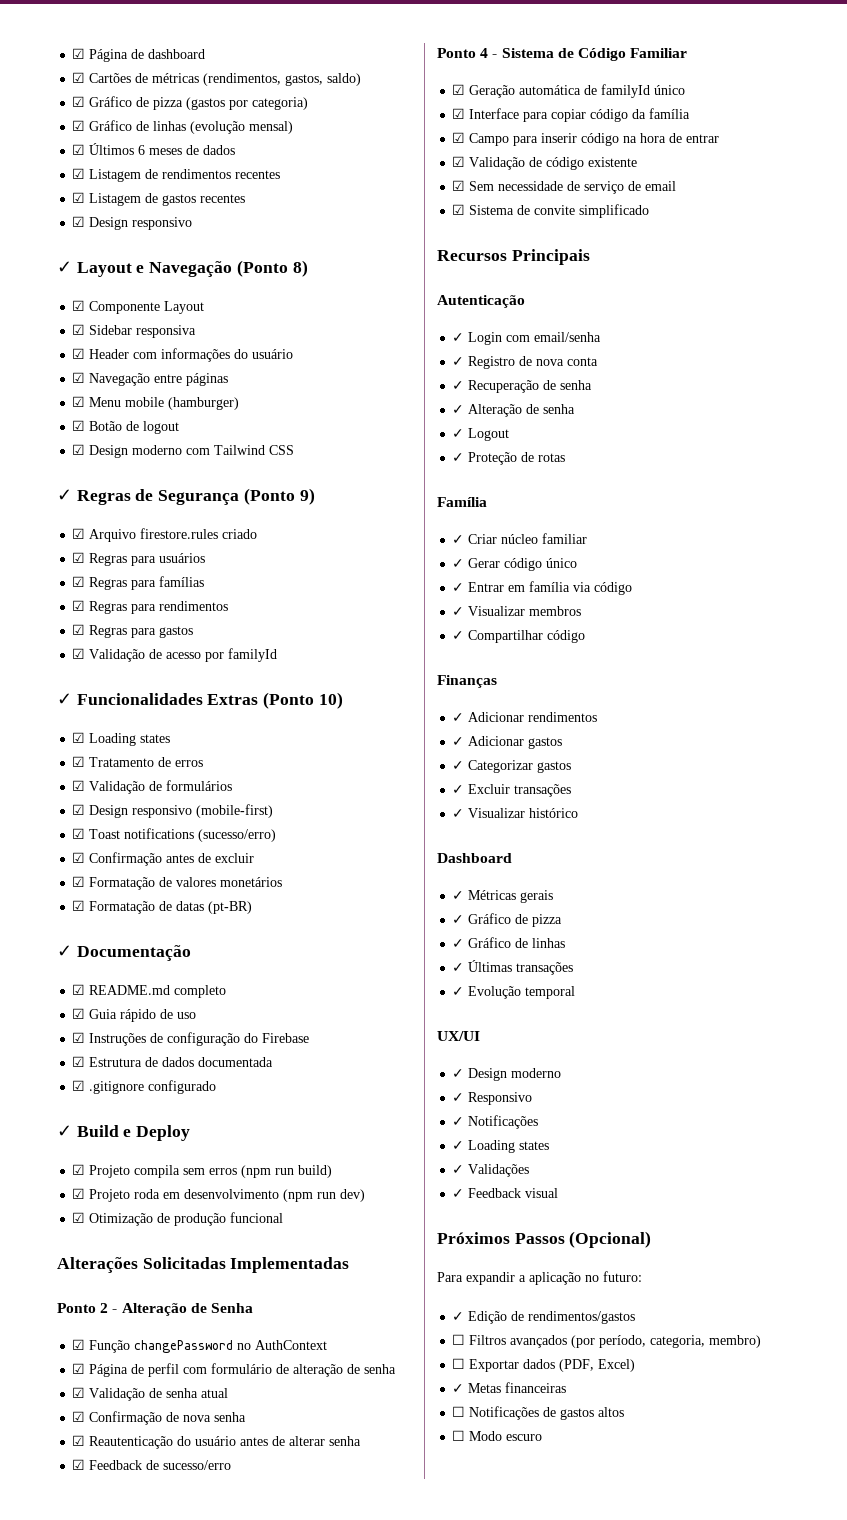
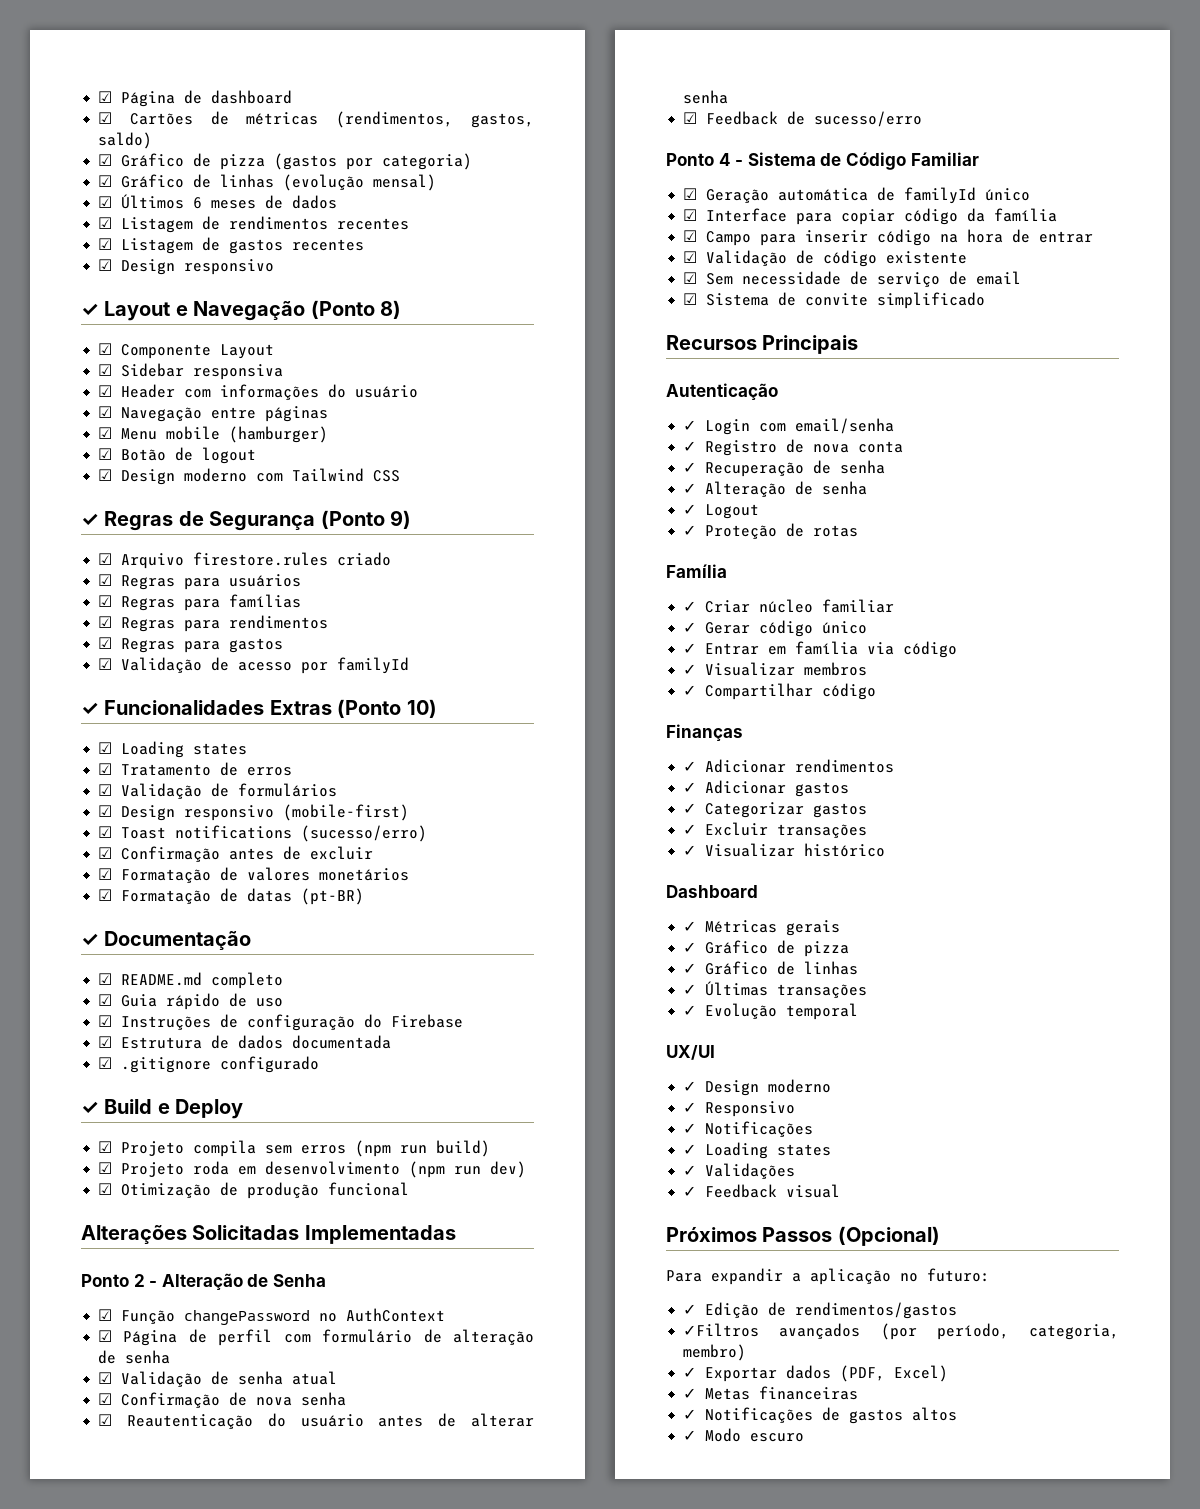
[452,1334,507,1345] ☐ Filtros -> [683,1323,760,1337] ✓Filtros
[452,1358,466,1369] ☐ -> [683,1367,697,1378] ✓
[452,1406,466,1417] ☐ -> [683,1409,697,1420] ✓
[452,1430,466,1441] ☐ -> [683,1430,697,1441] ✓

